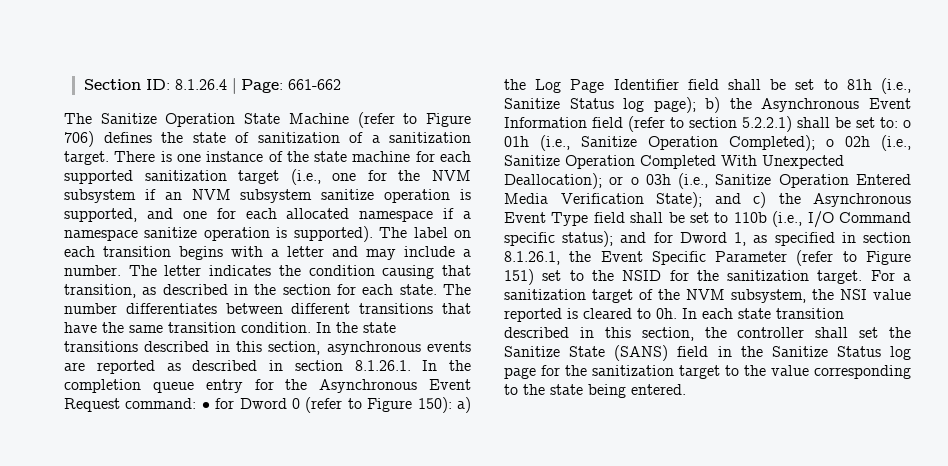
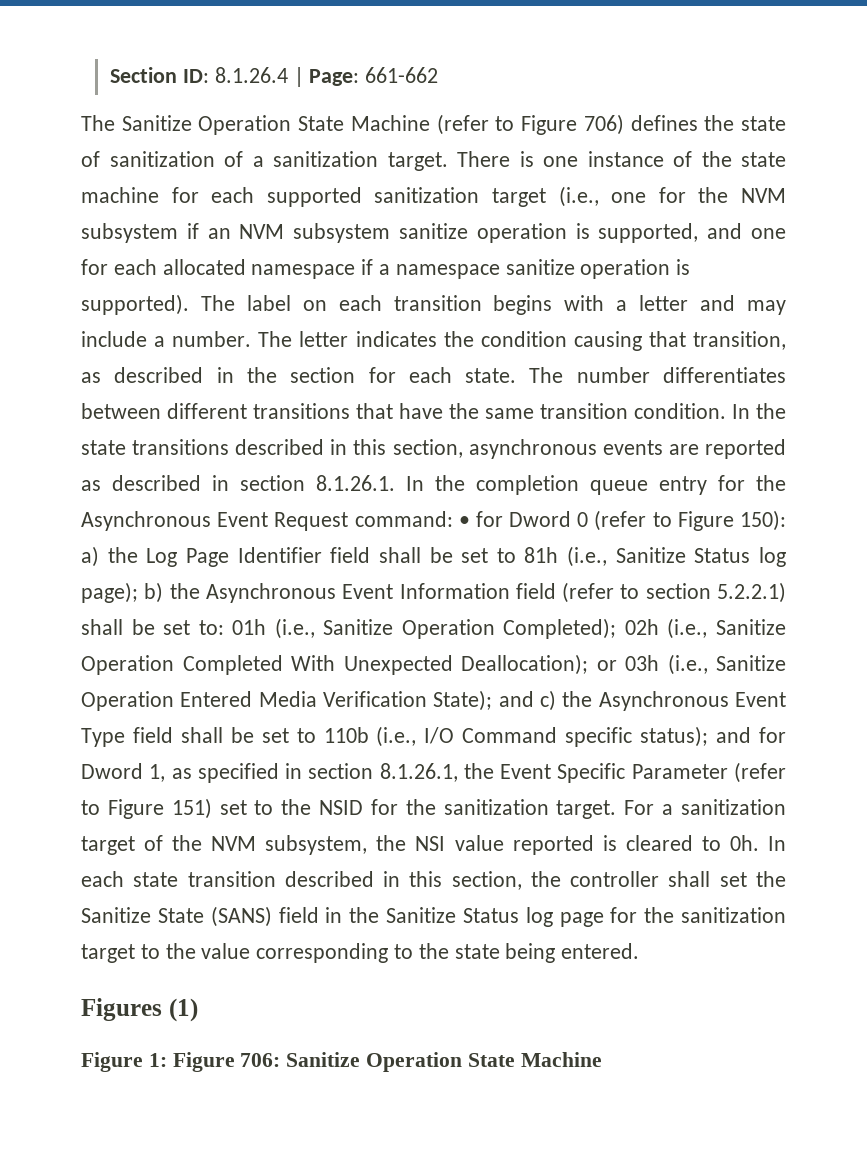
[903,120,911,128] o -> (224, 627) none
[826,139,834,147] o -> (617, 628) none
[630,177,639,185] o -> (617, 665) none
(686, 389) none -> [81,998,198,1022] [81,1052,602,1072] // Figures (1) // Figure 1: Figure 706: Sanitize Operation State Machine

